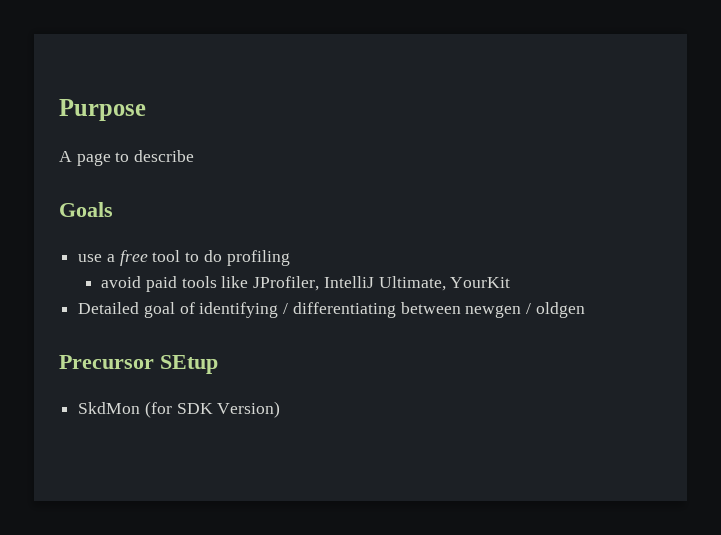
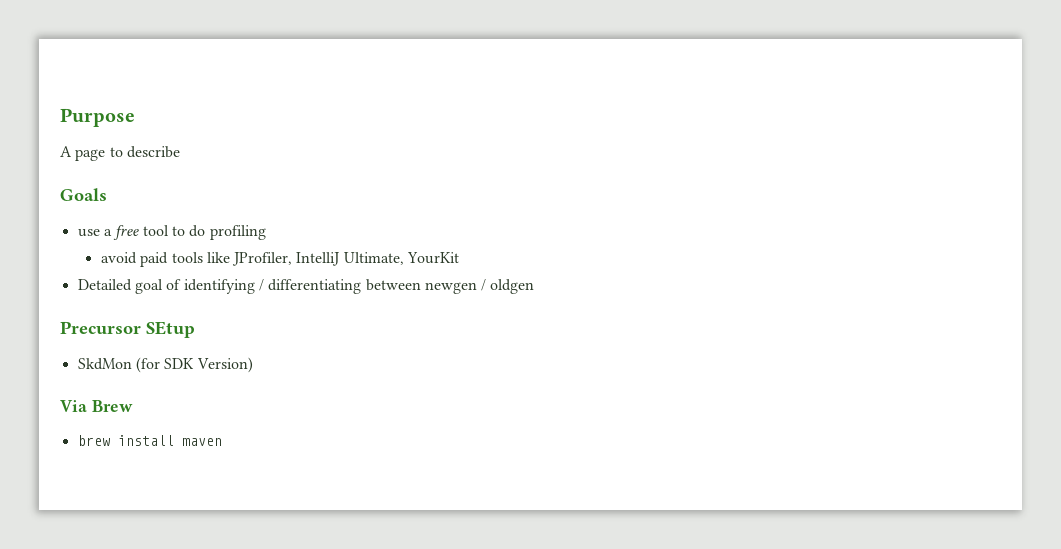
(281, 409) none -> [60,400,133,412] [77,435,222,446] // Via Brew // brew install maven

